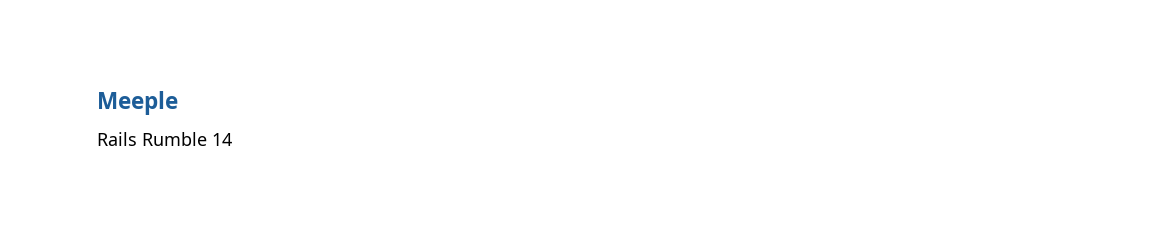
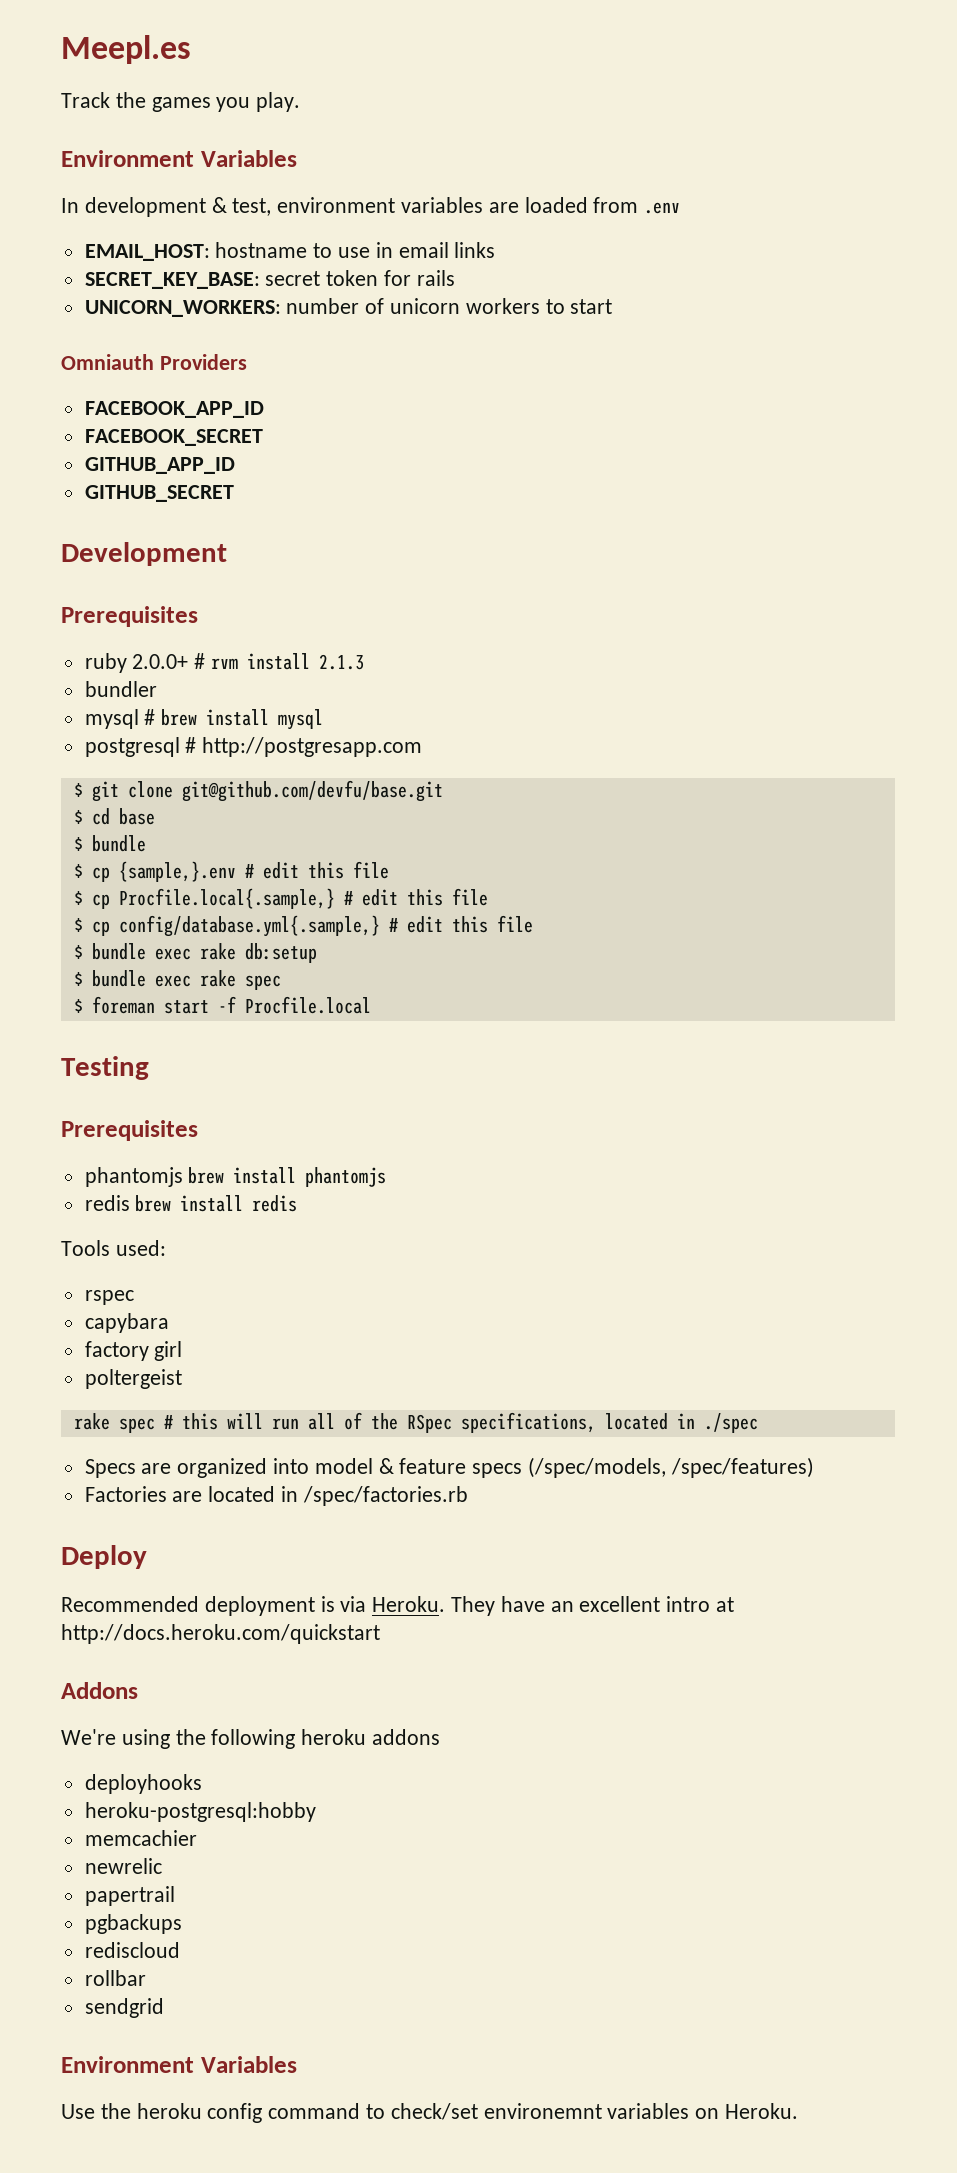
[97,91,178,115] [97,132,232,146] Meeple // Rails Rumble 14 -> [61,35,191,64] [61,92,301,112] [61,150,297,167] [61,197,681,217] [84,242,496,261] [84,270,455,289] [84,298,613,317] [61,354,247,370] [84,401,264,418] [84,429,263,446] [84,457,235,474] [84,485,234,502] [61,542,227,566] [61,606,198,627] [84,653,365,673] [84,681,157,697] [84,709,324,730] [84,737,423,757] [73,780,443,802] [73,808,155,825] [73,835,146,852] [73,861,389,882] [73,888,488,909] [73,915,533,937] [73,943,317,963] [73,970,281,990] [73,996,371,1014] [61,1056,149,1080] [61,1120,198,1141] [84,1167,387,1187] [84,1195,298,1212] [61,1240,166,1256] [84,1290,134,1305] [84,1313,169,1333] [84,1341,183,1361] [84,1369,182,1389] [73,1412,758,1433] [84,1457,814,1478] [84,1486,468,1506] [61,1545,147,1569] [61,1596,735,1616] [61,1624,380,1644] [61,1682,138,1699] [61,1729,441,1749] [84,1774,202,1794] [84,1802,316,1822] [84,1830,197,1846] [84,1858,162,1874] [84,1886,175,1906] [84,1914,182,1934] [84,1942,180,1958] [84,1970,146,1986] [84,1998,164,2018] [61,2056,297,2073] [61,2103,799,2123] Meepl.es // Track the games you play. // Environment Variables // In development & test, environment variables are loaded from .env // EMAIL_HOST: hostname to use in email links // SECRET_KEY_BASE: secret token for rails // UNICORN_WORKERS: number of unicorn workers to start // Omniauth Providers // FACEBOOK_APP_ID // FACEBOOK_SECRET // GITHUB_APP_ID // GITHUB_SECRET // Development // Prerequisites // ruby 2.0.0+ # rvm install 2.1.3 // bundler // mysql # brew install mysql // postgresql # http://postgresapp.com // $ git clone git@github.com/devfu/base.git // $ cd base // $ bundle // $ cp {sample,}.env # edit this file // $ cp Procfile.local{.sample,} # edit this file // $ cp config/database.yml{.sample,} # edit this file // $ bundle exec rake db:setup // $ bundle exec rake spec // $ foreman start -f Procfile.local // Testing // Prerequisites // phantomjs brew install phantomjs // redis brew install redis // Tools used: // rspec // capybara // factory girl // poltergeist // rake spec # this will run all of the RSpec specifications, located in ./spec // Specs are organized into model & feature specs (/spec/models, /spec/features) // Factories are located in /spec/factories.rb // Deploy // Recommended deployment is via Heroku. They have an excellent intro at http://docs.heroku.com/quickstart // Addons // We're using the following heroku addons // deployhooks // heroku-postgresql:hobby // memcachier // newrelic // papertrail // pgbackups // rediscloud // rollbar // sendgrid // Environment Variables // Use the heroku config command to check/set environemnt variables on Heroku.

